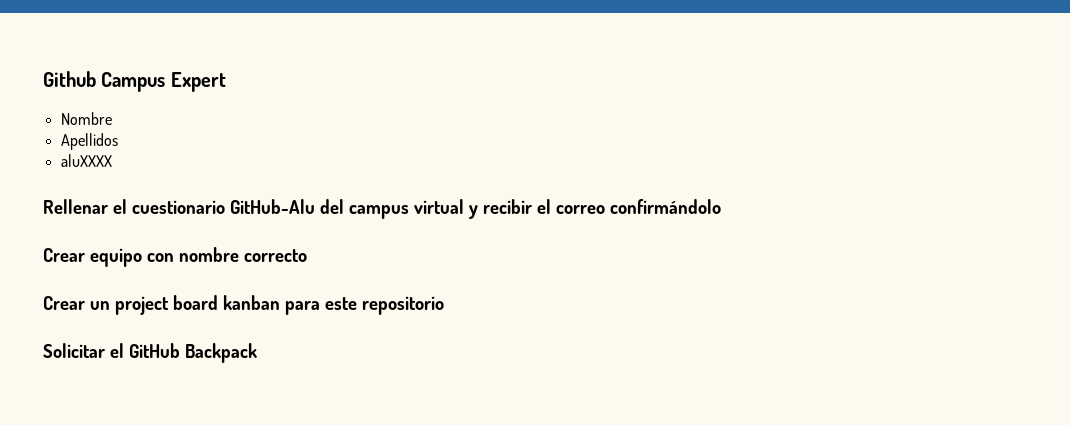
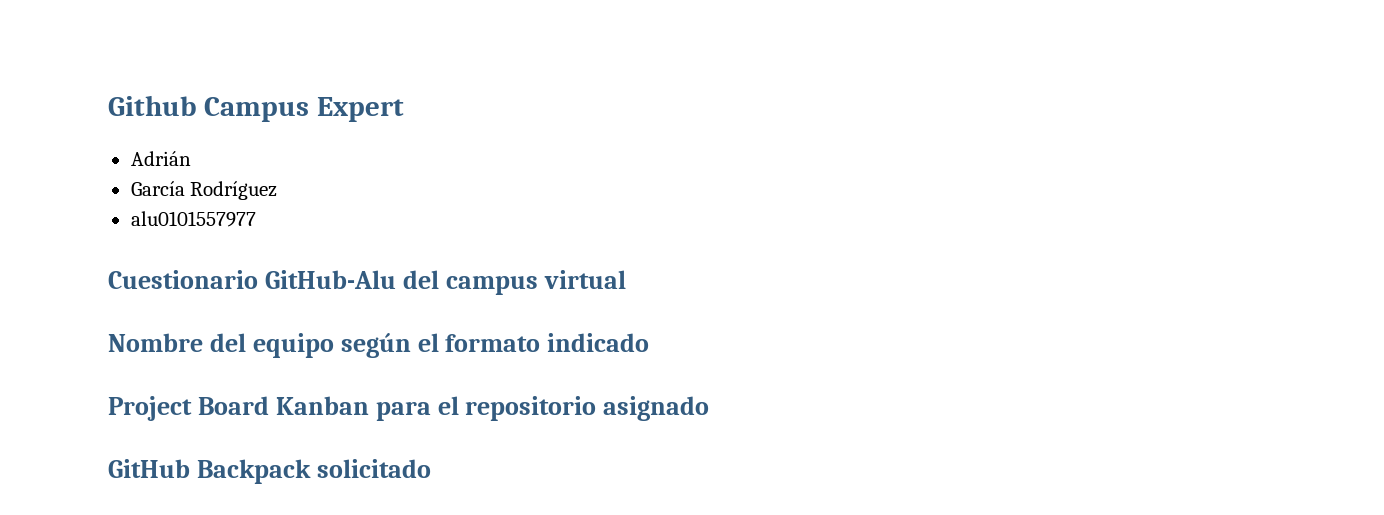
[60,112,112,125] [60,133,118,150] [60,154,112,167] [43,199,721,219] [43,247,307,267] [43,295,444,315] [43,343,124,358] Nombre // Apellidos // aluXXXX // Rellenar el cuestionario GitHub-Alu del campus virtual y recibir el correo confirmándolo // Crear equipo con nombre correcto // Crear un project board kanban para este repositorio // Solicitar el -> [130,151,191,166] [130,181,278,200] [130,211,256,227] [108,270,626,295] [108,333,650,358] [108,396,710,421] Adrián // García Rodríguez // alu0101557977 // Cuestionario GitHub-Alu del campus virtual // Nombre del equipo según el formato indicado // Project Board Kanban para el repositorio asignado //
(257, 353) none -> [316,459,431,478] solicitado

